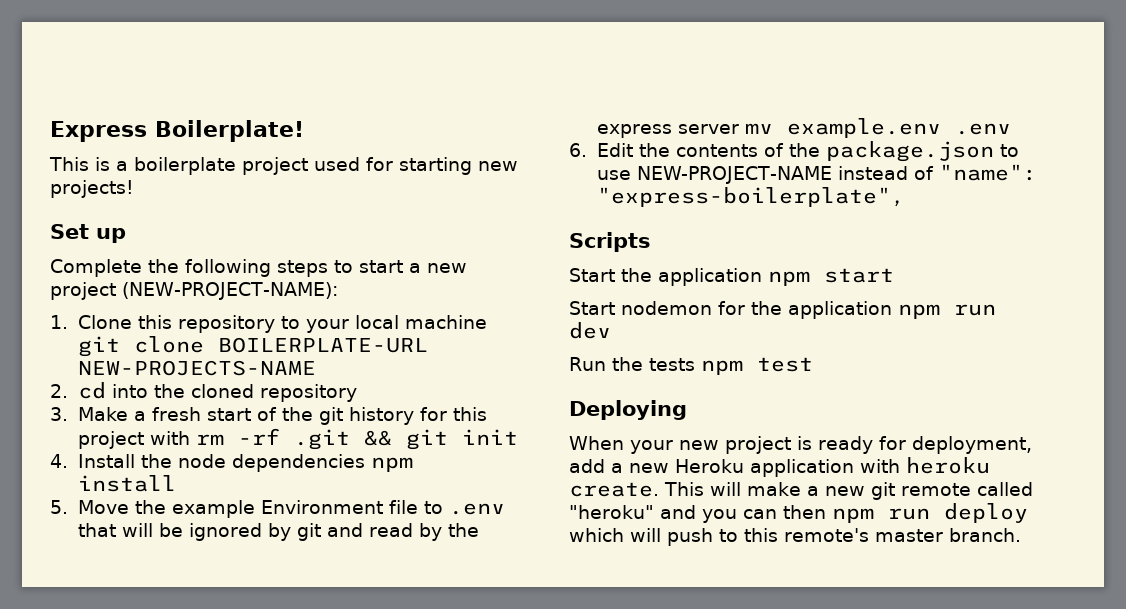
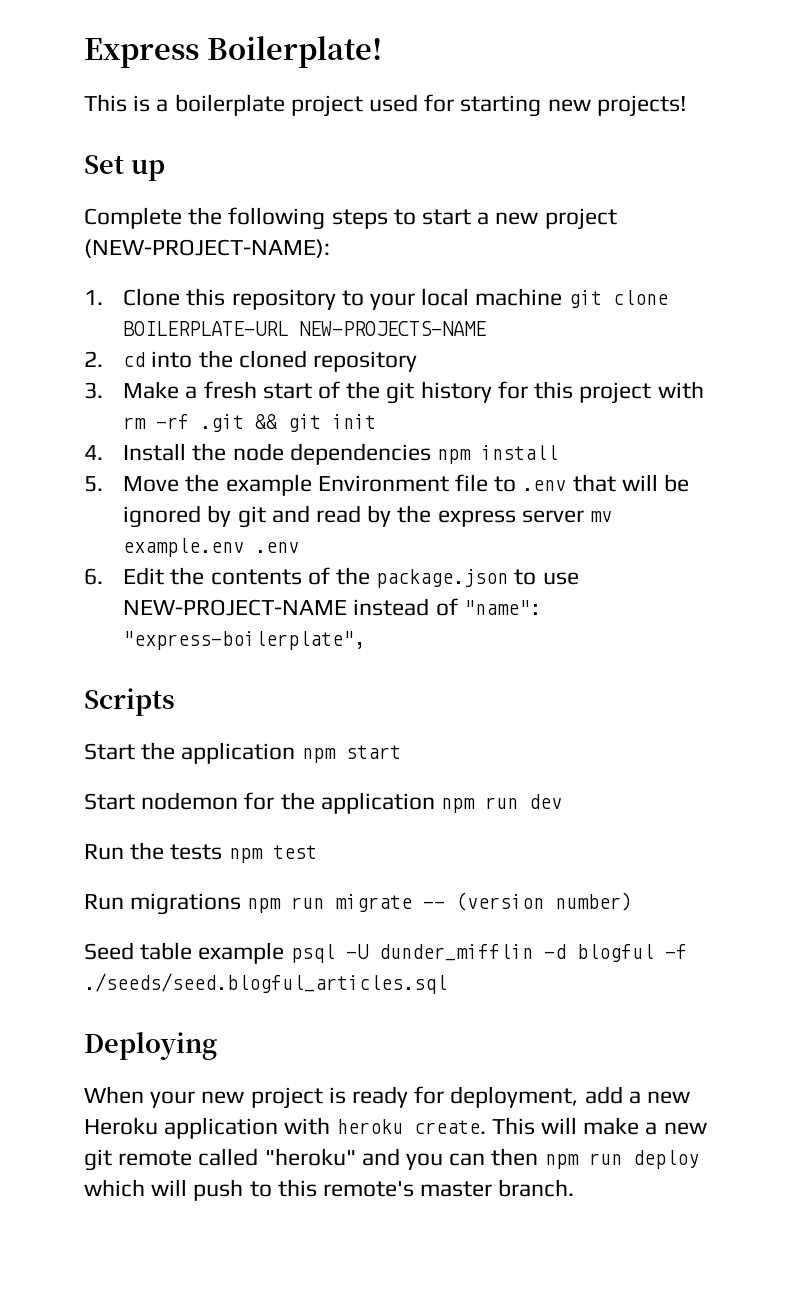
(813, 364) none -> [84,892,633,915] [84,942,687,964] [84,973,447,994] // Run migrations npm run migrate -- (version number) // Seed table example psql -U dunder_mifflin -d blogful -f ./seeds/seed.blogful_articles.sql

